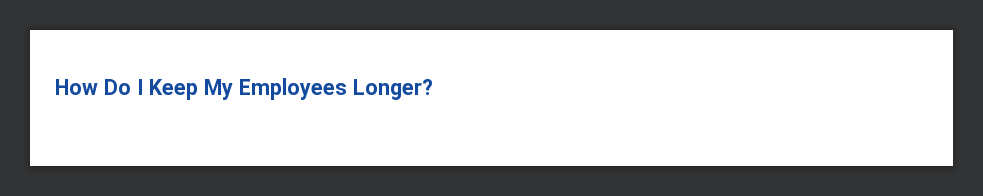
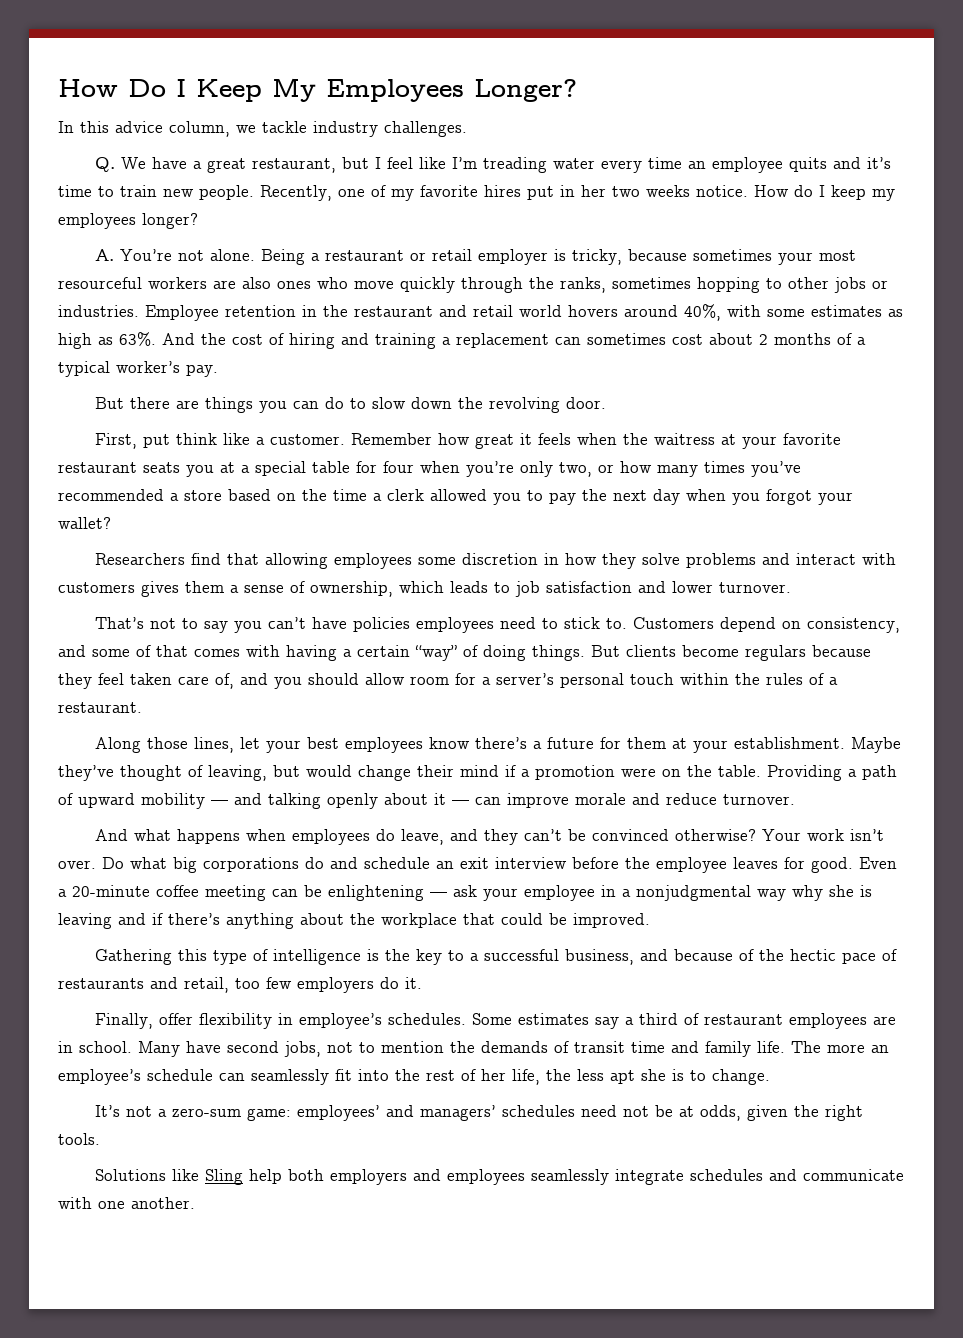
(433, 89) none -> [58,121,467,137] [94,157,891,173] [58,185,895,201] [58,213,198,229] [94,249,856,265] [58,277,888,293] [58,304,903,321] [58,332,866,349] [58,361,218,377] [94,397,606,413] [94,433,841,449] [58,461,801,477] [58,489,853,505] [58,517,111,529] [94,553,896,569] [58,581,791,597] [94,617,900,633] [58,645,871,661] [58,673,838,689] [58,702,142,713] [94,737,901,753] [58,765,897,781] [58,793,795,809] [94,829,884,845] [58,857,897,873] [58,885,872,901] [58,913,650,929] [94,949,897,965] [58,977,422,993] [94,1013,896,1029] [58,1041,889,1057] [58,1069,770,1085] [94,1105,863,1121] [58,1133,100,1145] [94,1169,904,1185] [58,1197,195,1209] // In this advice column, we tackle industry challenges. // Q. We have a great restaurant, but I feel like I’m treading water every time an employee quits and it’s time to train new people. Recently, one of my favorite hires put in her two weeks notice. How do I keep my employees longer? // A. You’re not alone. Being a restaurant or retail employer is tricky, because sometimes your most resourceful workers are also ones who move quickly through the ranks, sometimes hopping to other jobs or industries. Employee retention in the restaurant and retail world hovers around 40%, with some estimates as high as 63%. And the cost of hiring and training a replacement can sometimes cost about 2 months of a typical worker’s pay. // But there are things you can do to slow down the revolving door. // First, put think like a customer. Remember how great it feels when the waitress at your favorite restaurant seats you at a special table for four when you’re only two, or how many times you’ve recommended a store based on the time a clerk allowed you to pay the next day when you forgot your wallet? // Researchers find that allowing employees some discretion in how they solve problems and interact with customers gives them a sense of ownership, which leads to job satisfaction and lower turnover. // That’s not to say you can’t have policies employees need to stick to. Customers depend on consistency, and some of that comes with having a certain “way” of doing things. But clients become regulars because they feel taken care of, and you should allow room for a server’s personal touch within the rules of a restaurant. // Along those lines, let your best employees know there’s a future for them at your establishment. Maybe they’ve thought of leaving, but would change their mind if a promotion were on the table. Providing a path of upward mobility — and talking openly about it — can improve morale and reduce turnover. // And what happens when employees do leave, and they can’t be convinced otherwise? Your work isn’t over. Do what big corporations do and schedule an exit interview before the employee leaves for good. Even a 20-minute coffee meeting can be enlightening — ask your employee in a nonjudgmental way why she is leaving and if there’s anything about the workplace that could be improved. // Gathering this type of intelligence is the key to a successful business, and because of the hectic pace of restaurants and retail, too few employers do it. // Finally, offer flexibility in employee’s schedules. Some estimates say a third of restaurant employees are in school. Many have second jobs, not to mention the demands of transit time and family life. The more an employee’s schedule can seamlessly fit into the rest of her life, the less apt she is to change. // It’s not a zero-sum game: employees’ and managers’ schedules need not be at odds, given the right tools. // Solutions like Sling help both employers and employees seamlessly integrate schedules and communicate with one another.

